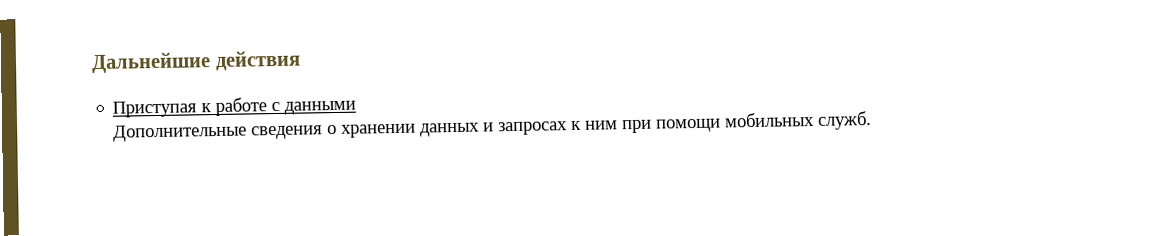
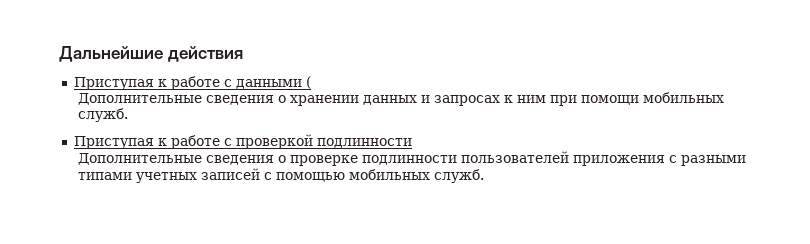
(357, 107) none -> [305,76,311,89] (
(873, 120) none -> [73,134,412,149] [78,151,747,166] [78,168,485,183] // Приступая к работе с проверкой подлинности // Дополнительные сведения о проверке подлинности пользователей приложения с разными типами учетных записей с помощью мобильных служб.

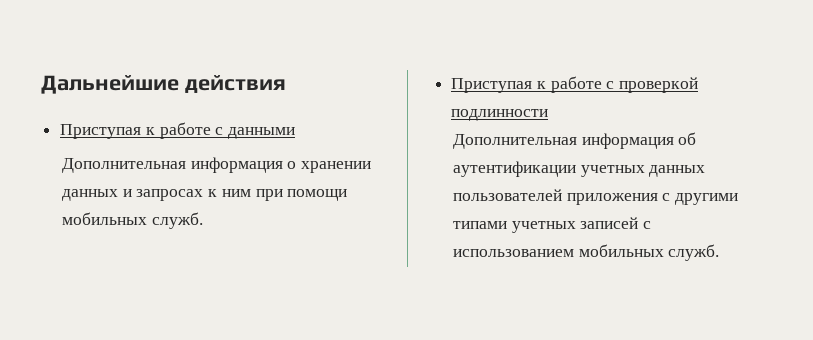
[305,76,311,89] [78,93,275,105] ( // Дополнительные сведения -> [62,157,283,173] // Дополнительная информация
[78,153,458,166] Дополнительные сведения о проверке подлинности -> [453,132,697,149] [453,161,706,177] Дополнительная информация об аутентификации учетных данных
[681,155,747,166] разными -> [675,193,739,205] другими
[276,172,346,182] помощью -> [453,249,575,257] использованием

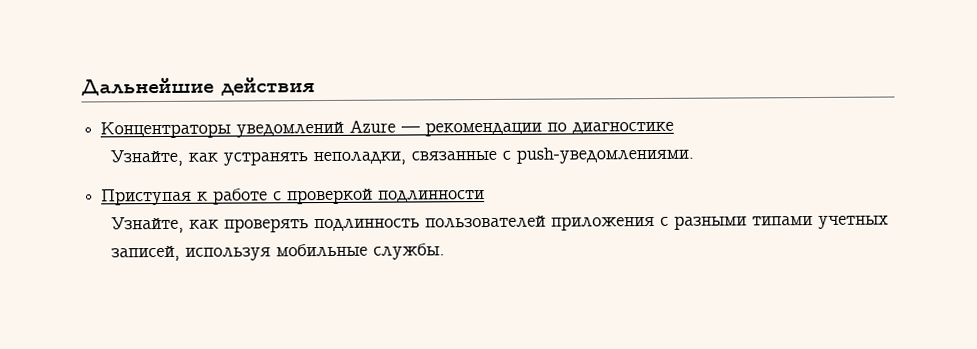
[60,122,296,139] [62,157,372,173] [62,189,348,201] [62,212,203,229] Приступая к работе с данными // Дополнительная информация о хранении данных и запросах к ним при помощи мобильных служб. -> [100,119,675,139] [109,146,694,167] Концентраторы уведомлений Azure — рекомендации по диагностике // Узнайте, как устранять неполадки, связанные с push-уведомлениями.
[453,132,697,149] [453,161,706,177] Дополнительная информация об аутентификации учетных данных -> [110,216,420,234] Узнайте, как проверять подлинность
[675,193,739,205] другими -> [673,215,747,230] разными
[580,217,652,229] [453,244,720,261] записей с использованием мобильных служб. -> [110,243,445,262] записей, используя мобильные службы.

